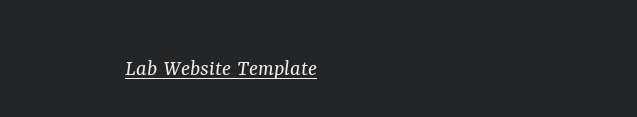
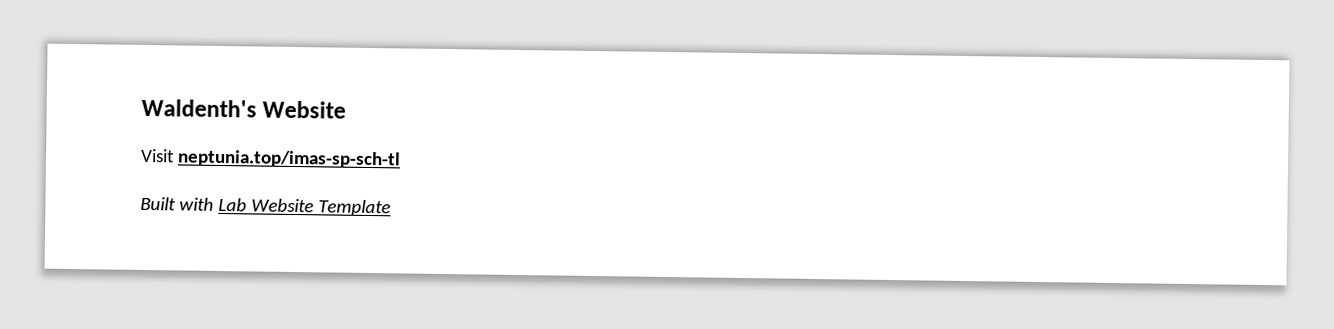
(125, 68) none -> [141,98,347,119] [140,148,401,169] [140,196,214,211] Waldenth's Website // Visit neptunia.top/imas-sp-sch-tl // Built with

